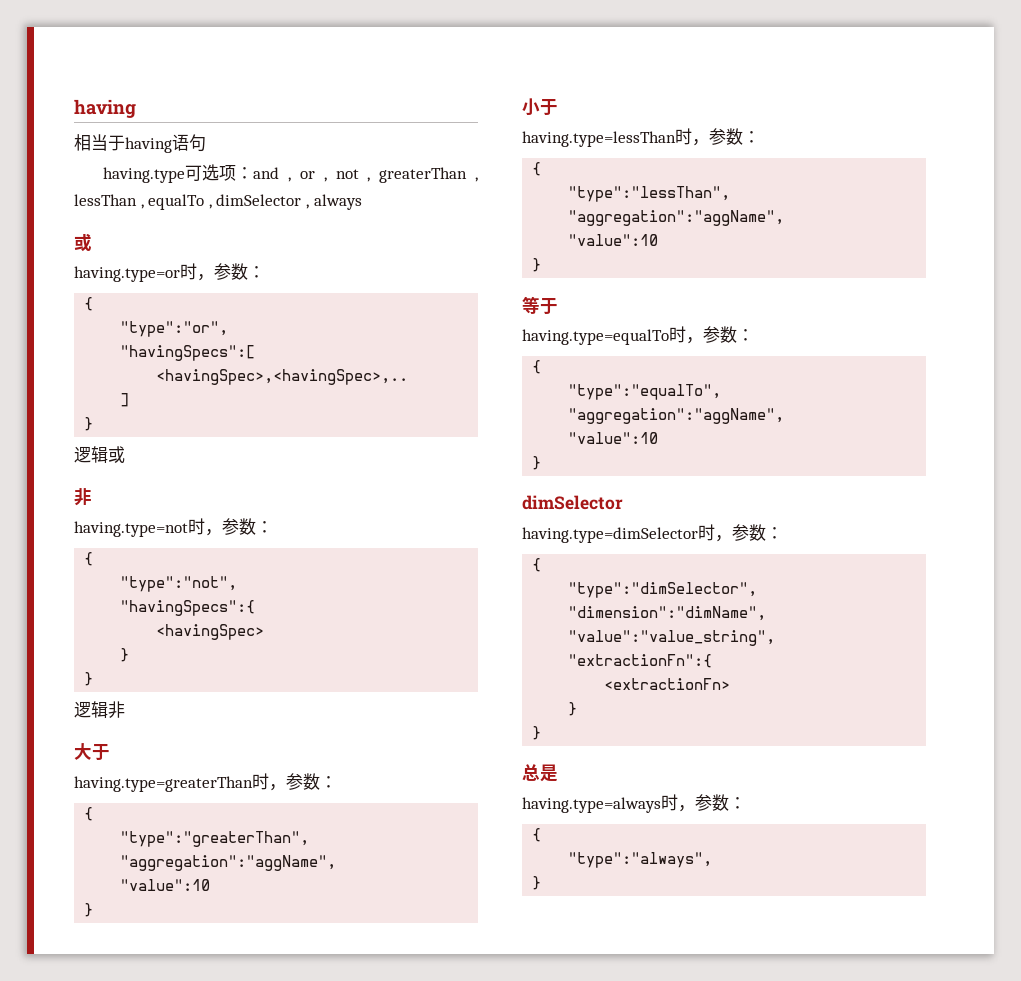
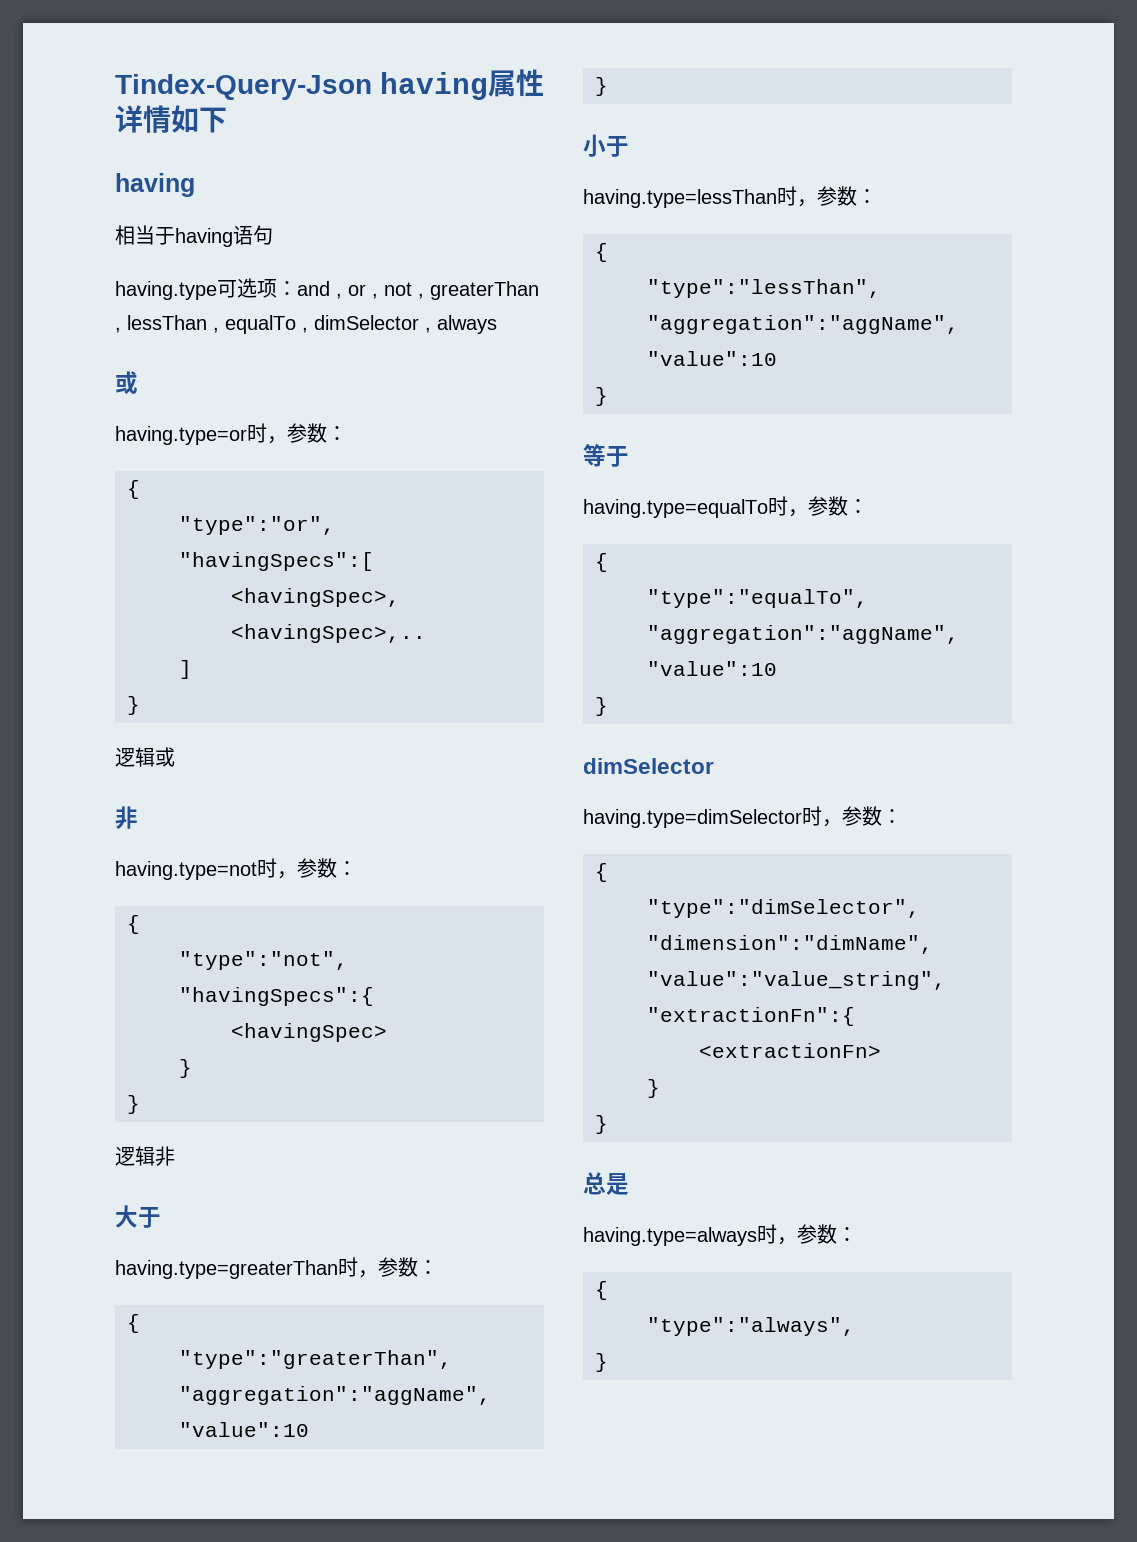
(74, 108) none -> [115,69,544,100] [115,105,227,133] Tindex-Query-Json having属性详情如下 //

